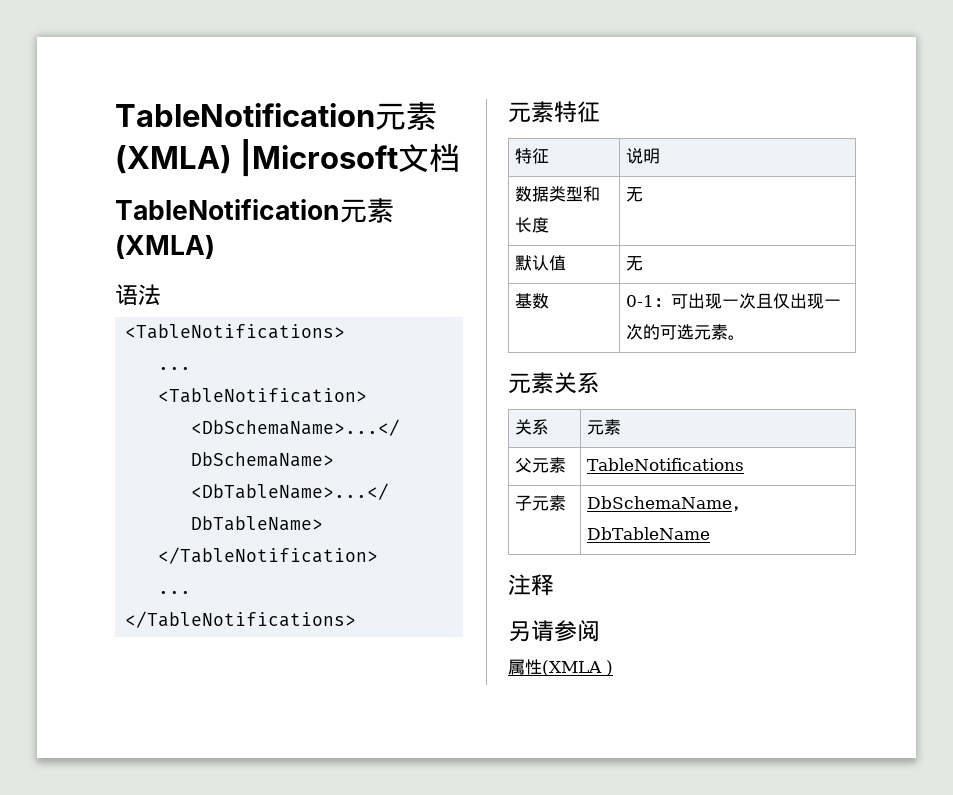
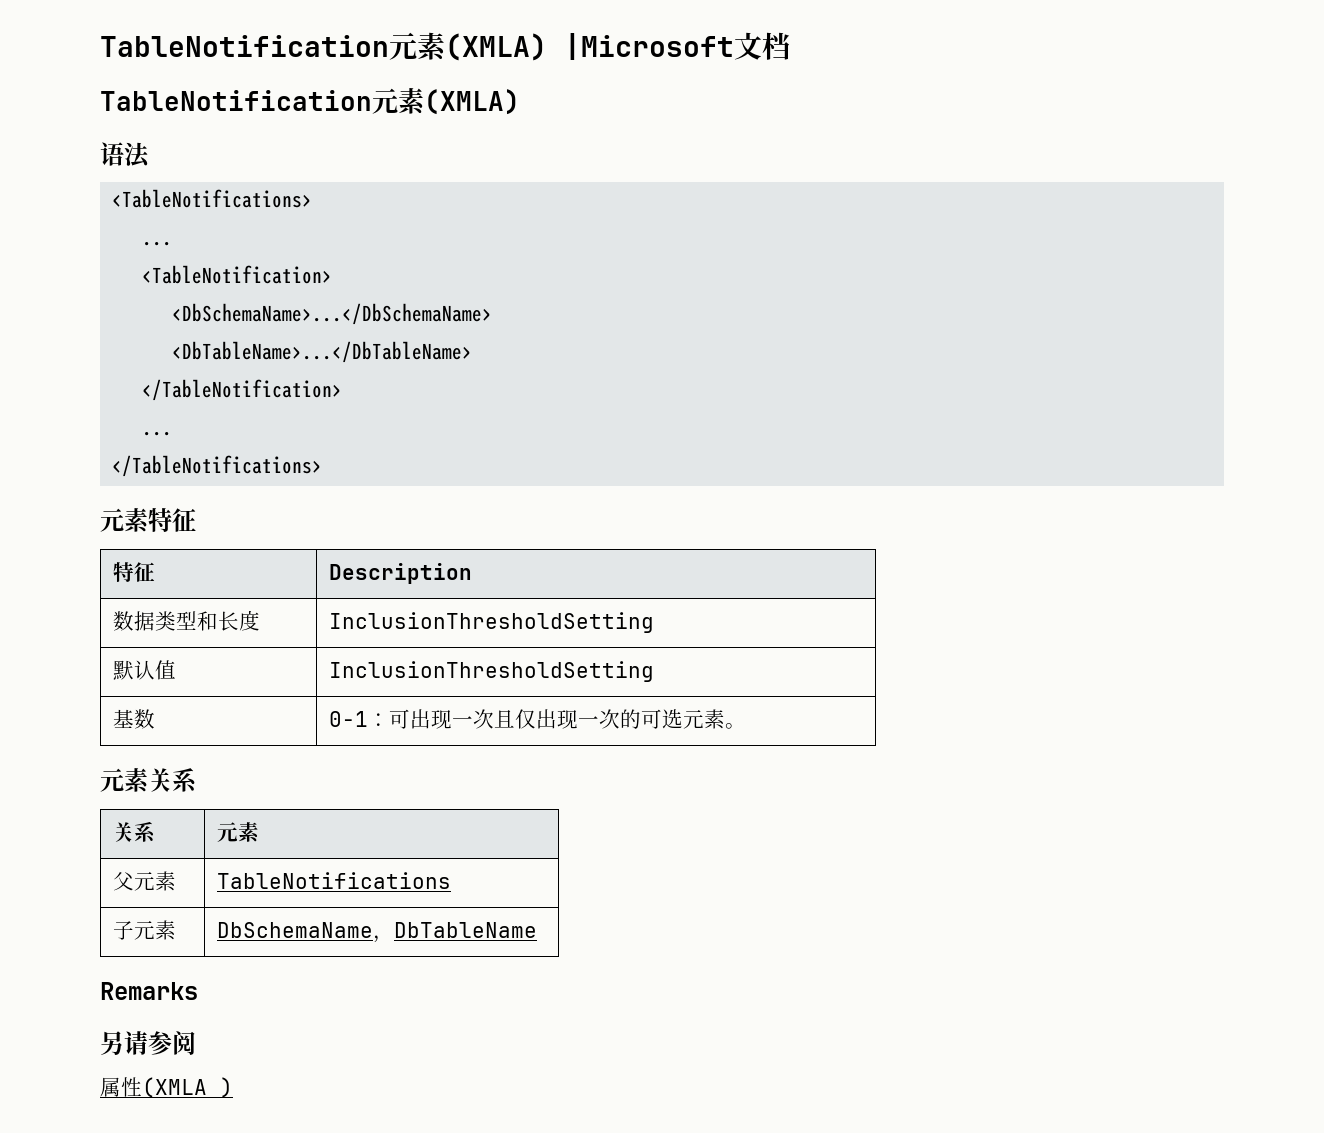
[626,148,661,164] 说明 -> [328,563,472,584] Description
[626,187,644,202] 无 -> [328,612,654,633] InclusionThresholdSetting
[626,256,644,271] 无 -> [328,661,654,682] InclusionThresholdSetting
[508,574,554,596] 注释 -> [100,982,198,1000] Remarks

